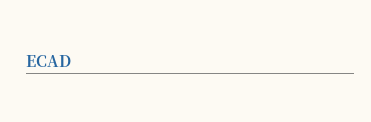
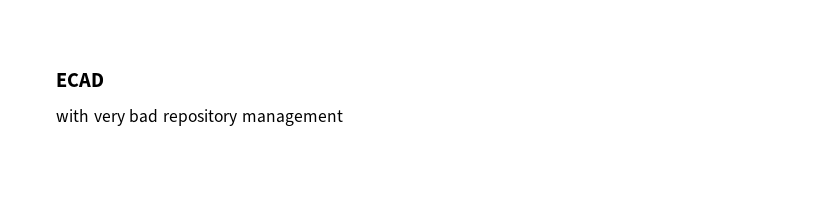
(71, 61) none -> [56,109,343,126] // with very bad repository management

